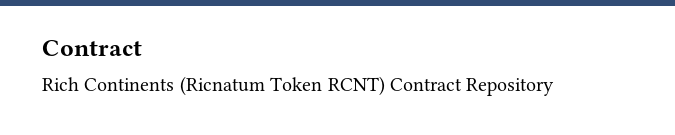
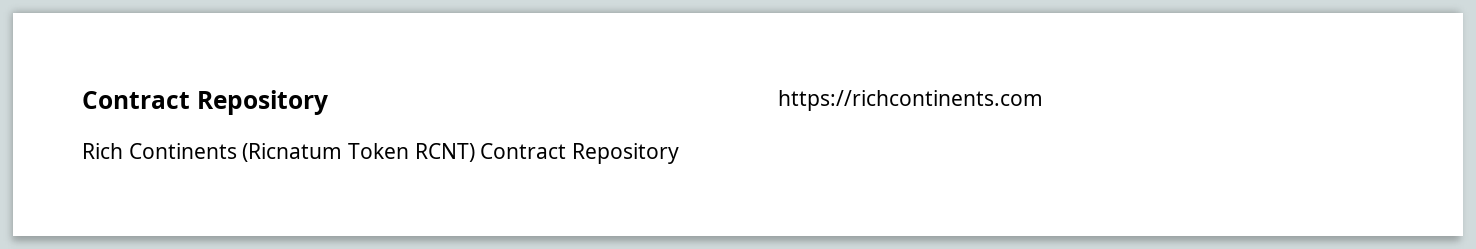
[42,40,142,56] Contract -> [82,90,328,115] Contract Repository
(555, 87) none -> [778,90,1043,111] https://richcontinents.com

